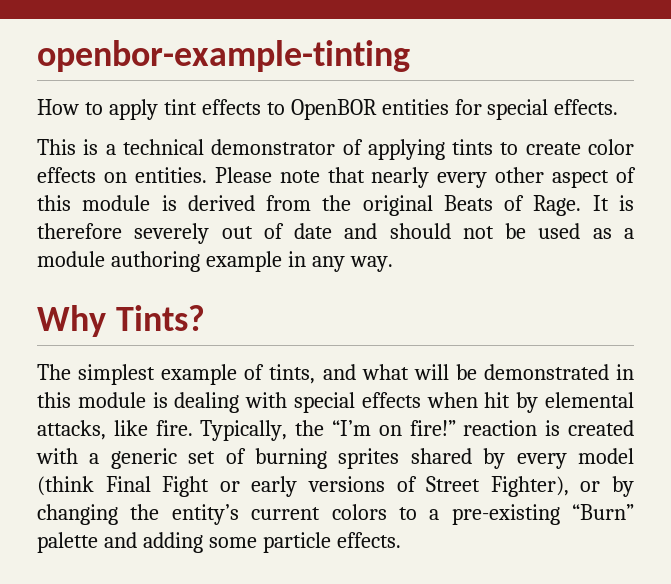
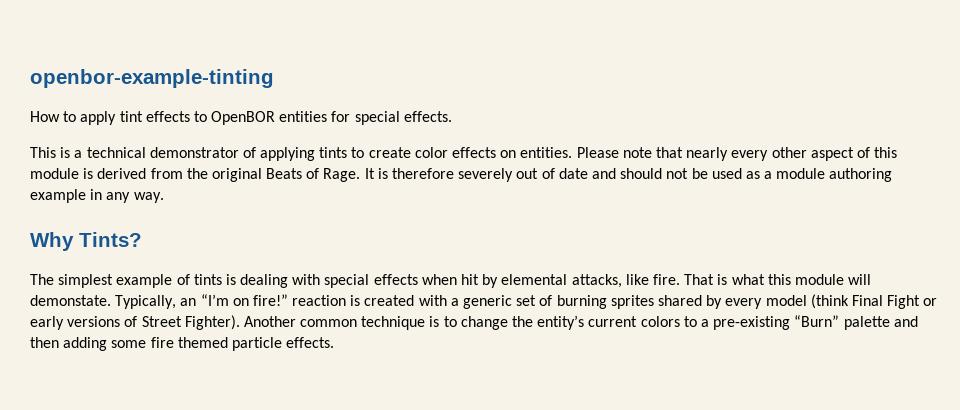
[269,364,635,384] [37,392,146,408] tints, and what will be demonstrated in this module -> [193,274,222,285] tints
[200,420,325,441] Typically, the -> [684,274,872,285] [30,295,197,309] That is what this module will demonstate. Typically, an
[490,476,635,497] [37,504,118,525] Fighter), or by changing -> [184,315,508,330] Fighter). Another common technique is to change
(137, 540) none -> [30,337,59,348] then
(257, 542) none -> [150,337,228,348] fire themed

